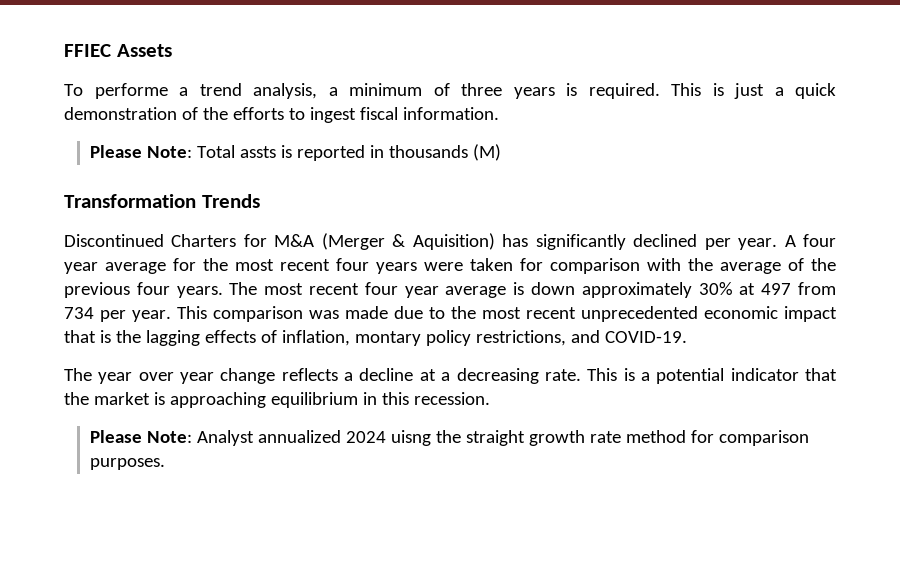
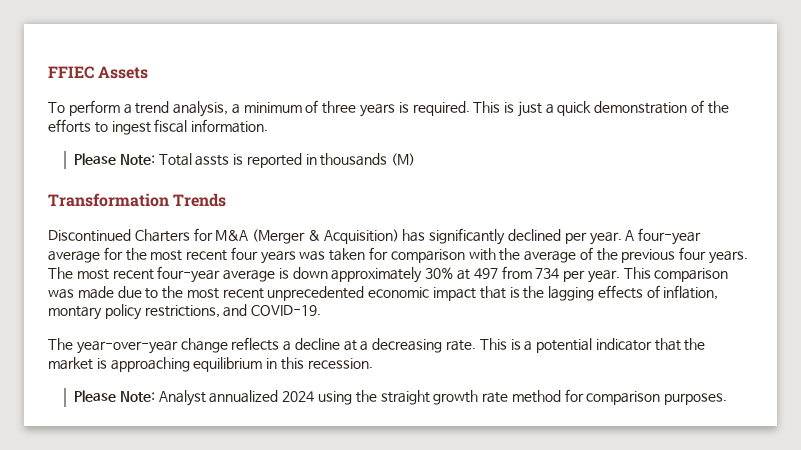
[94,83,168,99] performe -> [68,100,120,116] perform
[412,233,495,250] Aquisition) -> [323,229,399,244] Acquisition)
[802,234,836,247] [64,262,98,274] four year -> [638,228,702,245] four-year
[424,262,463,271] were -> [299,251,326,261] was
[364,282,439,298] four year -> [157,266,221,283] four-year
[98,372,215,384] year over year -> [76,341,178,354] year-over-year
[391,430,432,446] uisng -> [317,391,352,405] using

